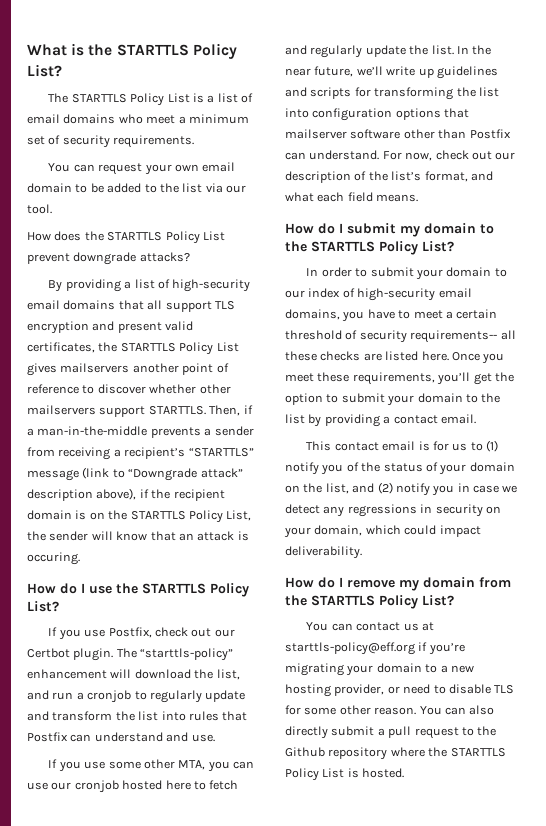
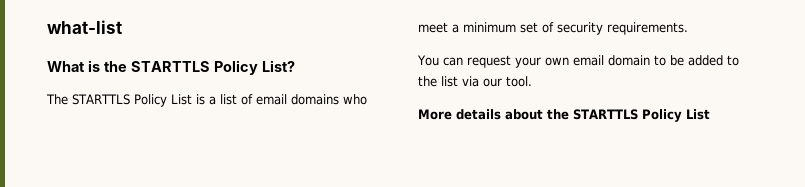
(27, 50) none -> [47,20,122,34] what-list //
[27,231,225,244] [27,252,190,265] [48,279,251,292] [27,300,235,312] [27,321,194,334] [27,342,239,355] [27,363,229,376] [27,384,231,394] [27,405,253,417] [27,426,254,438] [27,447,254,460] [27,467,243,481] [27,488,225,501] [27,510,252,523] [27,531,249,541] [27,552,80,565] [27,583,249,597] [27,601,59,612] [48,627,235,640] [27,648,234,661] [27,669,240,680] [27,690,246,703] [27,711,248,721] [27,732,215,742] [48,759,255,772] [27,780,239,793] [285,45,492,58] [285,66,498,79] [285,87,499,100] [285,108,470,121] [285,129,511,139] [285,150,516,161] [285,171,493,183] [285,192,419,202] [285,223,494,237] [285,241,454,255] [306,267,507,280] [285,288,472,301] [285,309,498,322] [285,330,516,343] [285,351,505,364] [285,372,514,385] [285,393,501,406] [285,414,476,427] [306,440,499,452] [285,462,515,475] [285,482,518,496] [285,504,501,517] [284,525,481,538] [285,546,362,559] [285,577,511,591] [285,595,454,609] [306,622,434,631] [285,642,465,655] [285,663,474,676] [285,684,515,697] [285,705,495,715] [285,726,497,739] [285,747,506,760] [285,768,405,781] How does the STARTTLS Policy List prevent downgrade attacks? // By providing a list of high-security email domains that all support TLS encryption and present valid certificates, the STARTTLS Policy List gives mailservers another point of reference to discover whether other mailservers support STARTTLS. Then, if a man-in-the-middle prevents a sender from receiving a recipient’s “STARTTLS” message (link to “Downgrade attack” description above), if the recipient domain is on the STARTTLS Policy List, the sender will know that an attack is occuring. // How do I use the STARTTLS Policy List? // If you use Postfix, check out our Certbot plugin. The “starttls-policy” enhancement will download the list, and run a cronjob to regularly update and transform the list into rules that Postfix can understand and use. // If you use some other MTA, you can use our cronjob hosted here to fetch and regularly update the list. In the near future, we’ll write up guidelines and scripts for transforming the list into configuration options that mailserver software other than Postfix can understand. For now, check out our description of the list’s format, and what each field means. // How do I submit my domain to the STARTTLS Policy List? // In order to submit your domain to our index of high-security email domains, you have to meet a certain threshold of security requirements-- all these checks are listed here. Once you meet these requirements, you’ll get the option to submit your domain to the list by providing a contact email. // This contact email is for us to (1) notify you of the status of your domain on the list, and (2) notify you in case we detect any regressions in security on your domain, which could impact deliverability. // How do I remove my domain from the STARTTLS Policy List? // You can contact us at starttls-policy@eff.org if you’re migrating your domain to a new hosting provider, or need to disable TLS for some other reason. You can also directly submit a pull request to the Github repository where the STARTTLS Policy List is hosted. -> [418,109,710,122] More details about the STARTTLS Policy List

